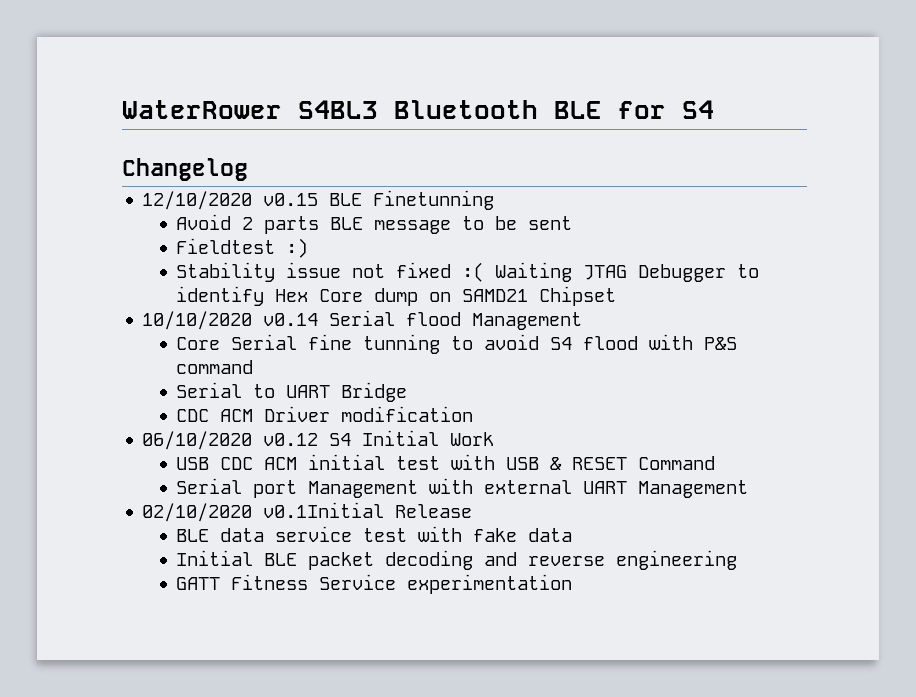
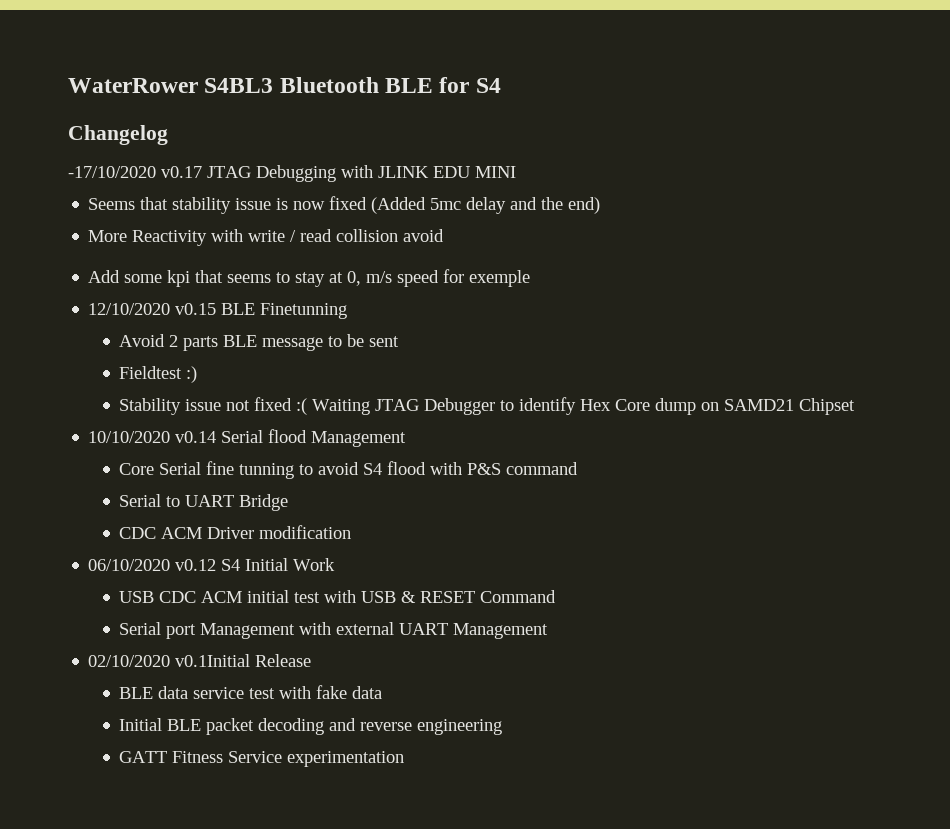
(248, 169) none -> [68,165,516,182] [88,196,601,214] [88,229,445,246] [88,269,531,287] // -17/10/2020 v0.17 JTAG Debugging with JLINK EDU MINI // Seems that stability issue is now fixed (Added 5mc delay and the end) // More Reactivity with write / read collision avoid // Add some kpi that seems to stay at 0, m/s speed for exemple

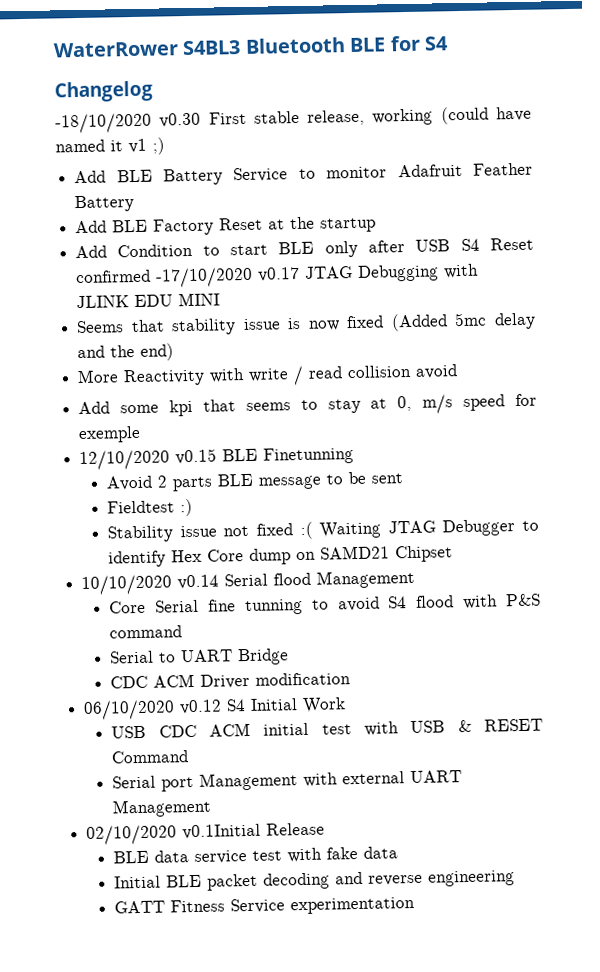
(168, 135) none -> [55,106,532,134] [55,137,165,155] [74,162,533,186] [74,194,135,213] [75,216,377,236] [75,237,534,259] [76,269,152,284] -18/10/2020 v0.30 First stable release, working (could have named it v1 ;) // Add BLE Battery Service to monitor Adafruit Feather Battery // Add BLE Factory Reset at the startup // Add Condition to start BLE only after USB S4 Reset confirmed

